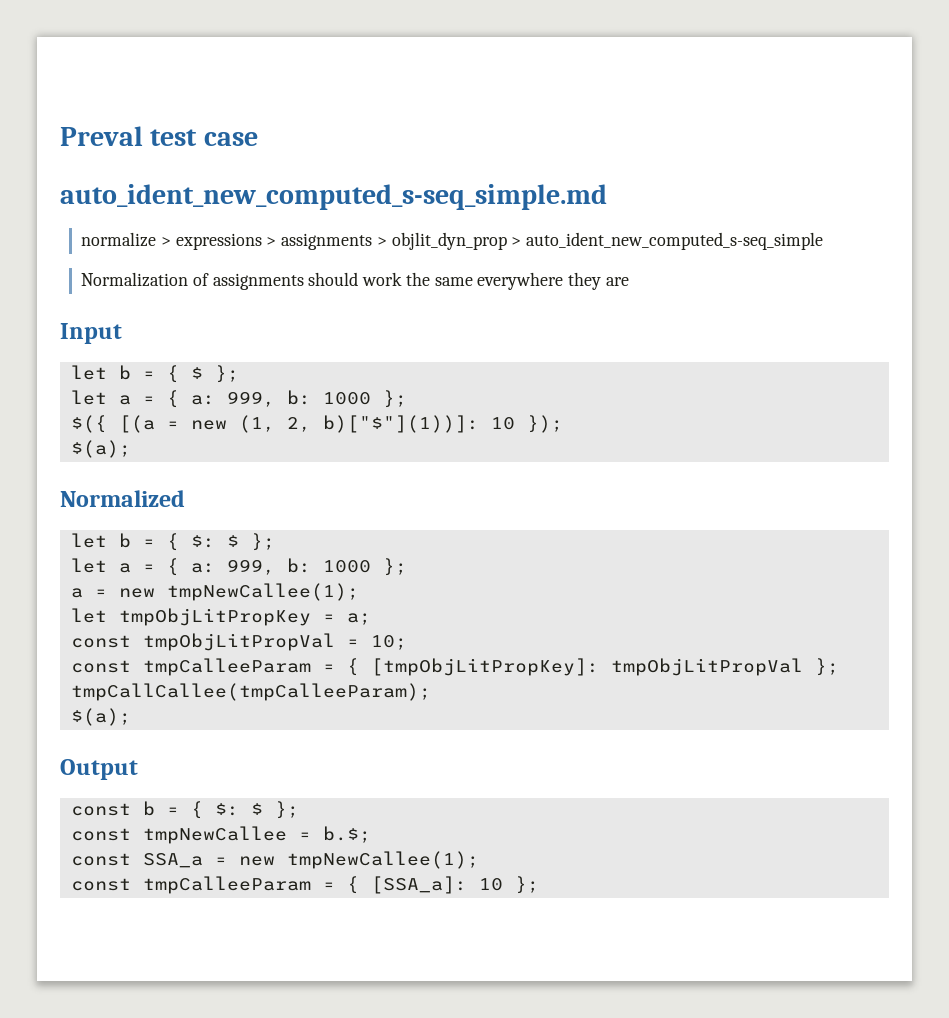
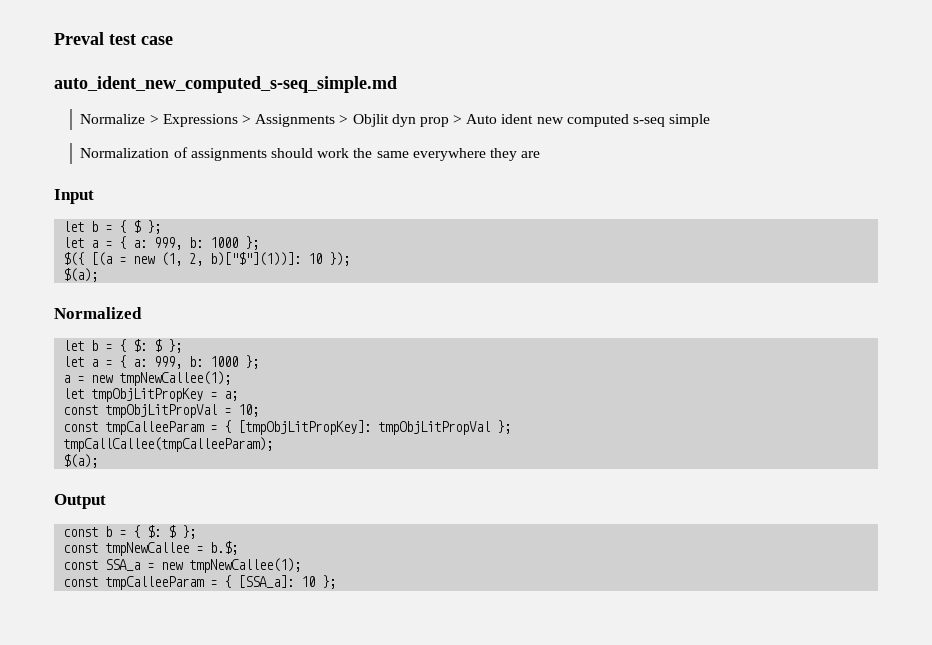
[81,232,824,250] normalize > expressions > assignments > objlit_dyn_prop > auto_ident_new_computed_s-seq_simple -> [80,114,711,127] Normalize > Expressions > Assignments > Objlit dyn prop > Auto ident new computed s-seq simple

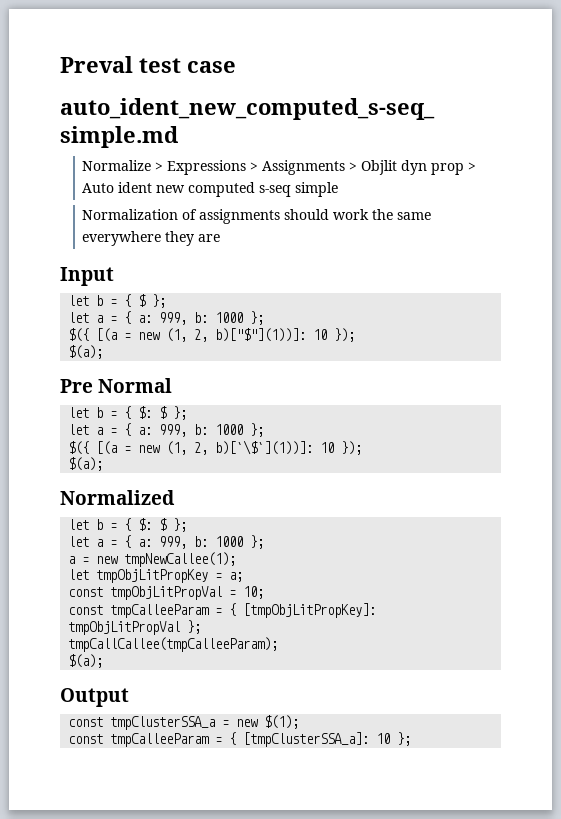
(99, 275) none -> [60,378,173,393] [68,406,188,420] [68,423,265,437] [68,440,363,455] [68,457,104,471] // Pre Normal // let b = { $: $ }; // let a = { a: 999, b: 1000 }; // $({ [(a = new (1, 2, b)[`\$`](1))]: 10 }); // $(a);
[105,525,197,539] [63,541,239,556] [63,558,302,573] [63,575,295,590] b = { $: $ }; // const tmpNewCallee = b.$; // const SSA_a = new tmpNewCallee(1); // const tmpCalleeParam = { [SSA_a]: -> [110,715,300,730] [68,732,370,747] tmpClusterSSA_a = new $(1); // const tmpCalleeParam = { [tmpClusterSSA_a]:

